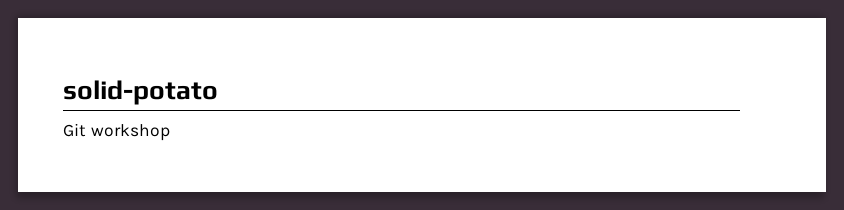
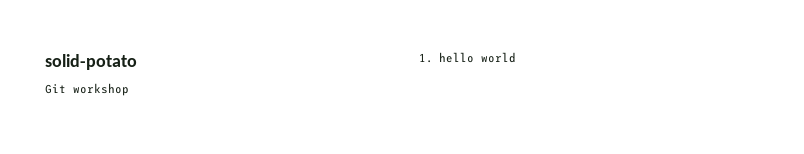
(170, 132) none -> [419,52,516,63] // 1. hello world

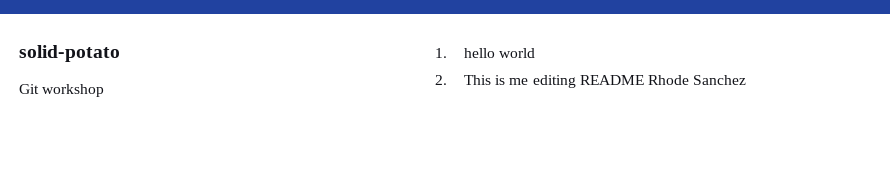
(516, 57) none -> [435,75,747,88] // 2. This is me editing README Rhode Sanchez

